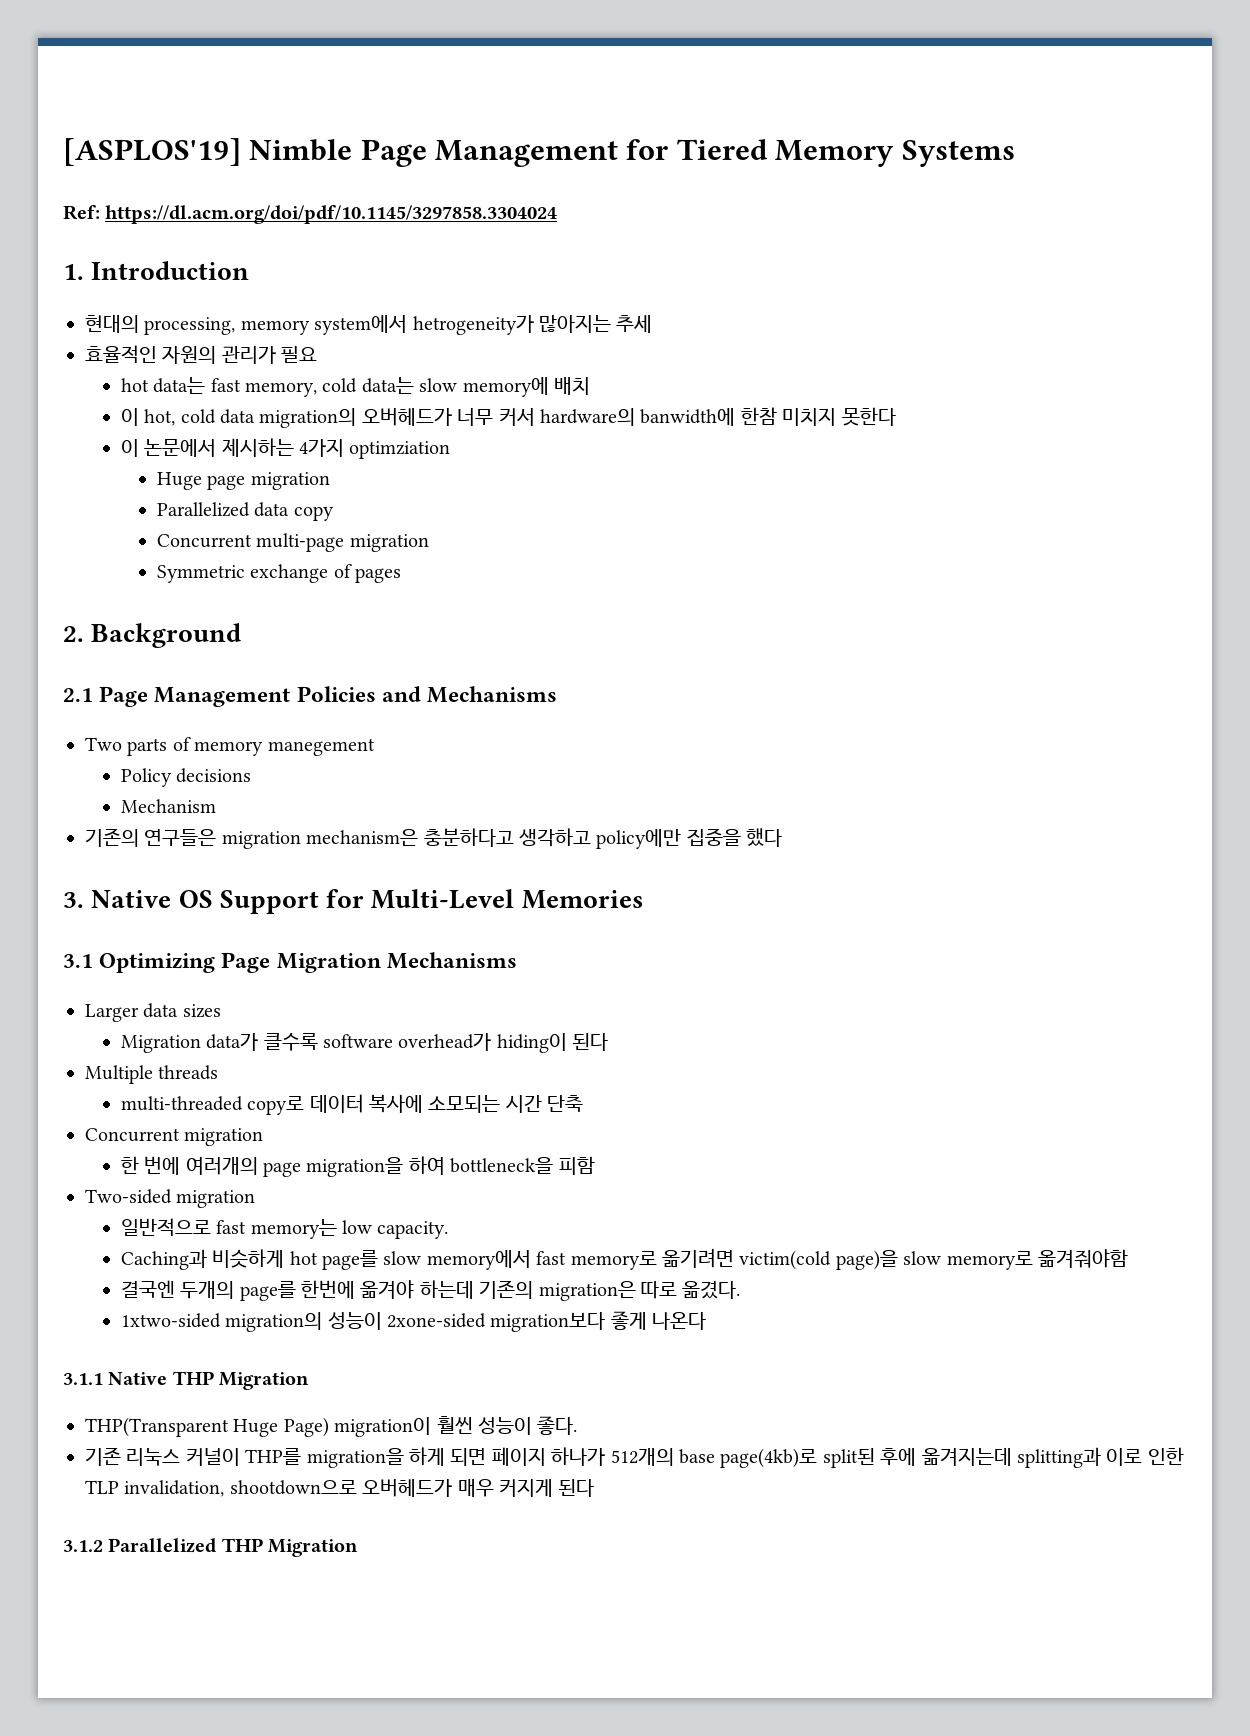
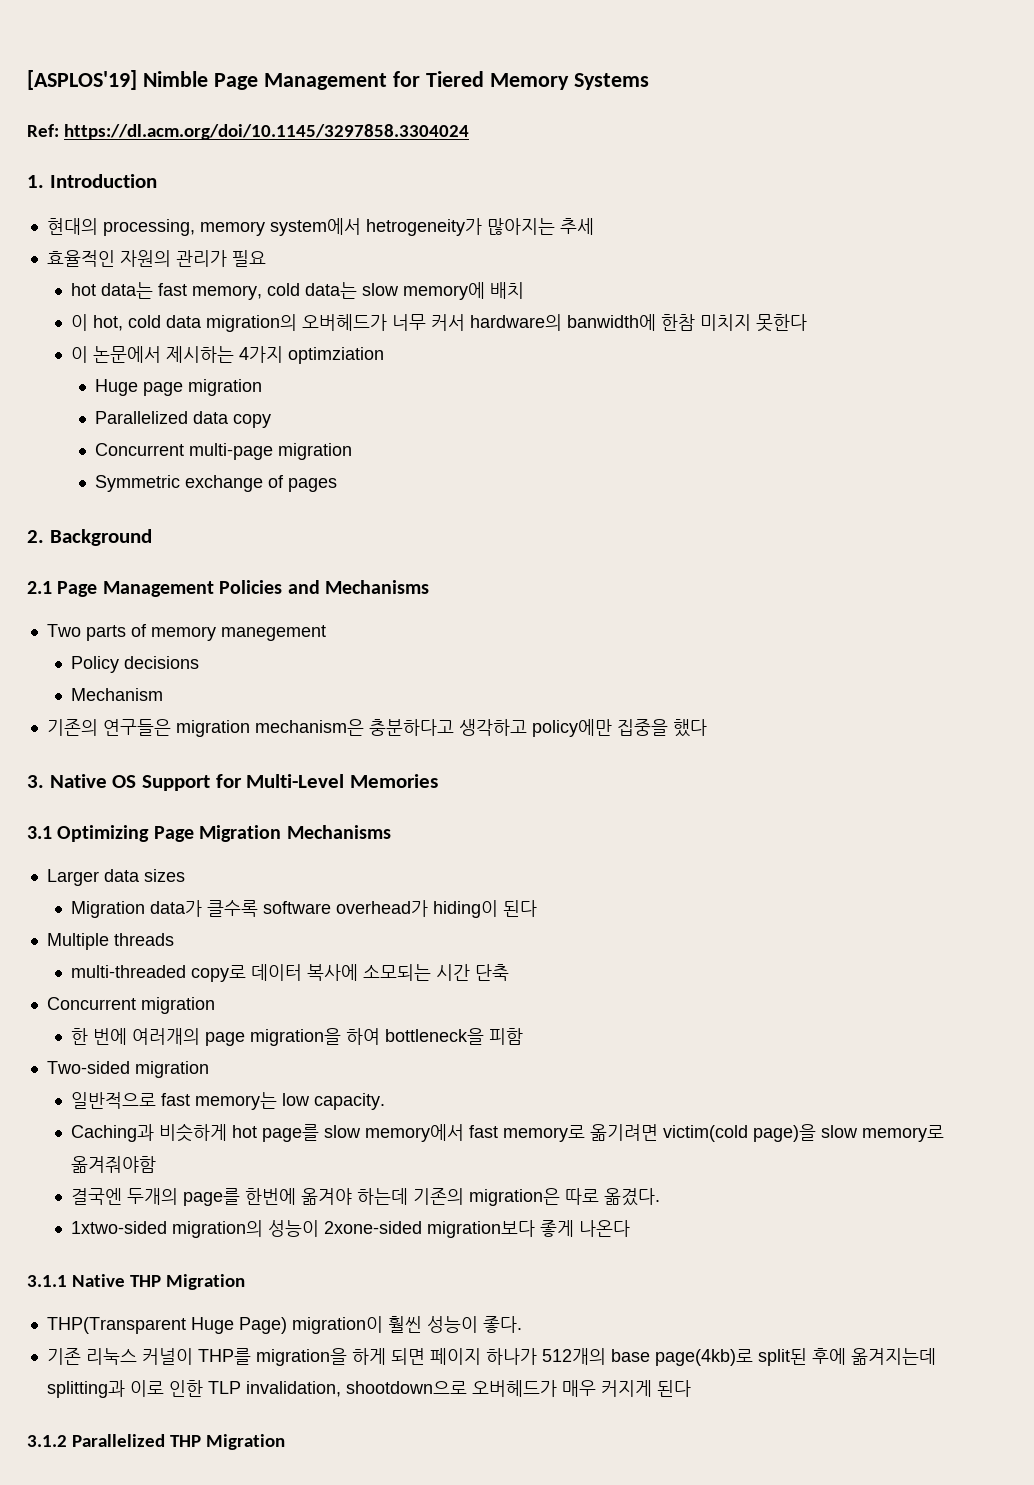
[105,205,558,224] https://dl.acm.org/doi/pdf/10.1145/3297858.3304024 -> [64,124,470,140] https://dl.acm.org/doi/10.1145/3297858.3304024

